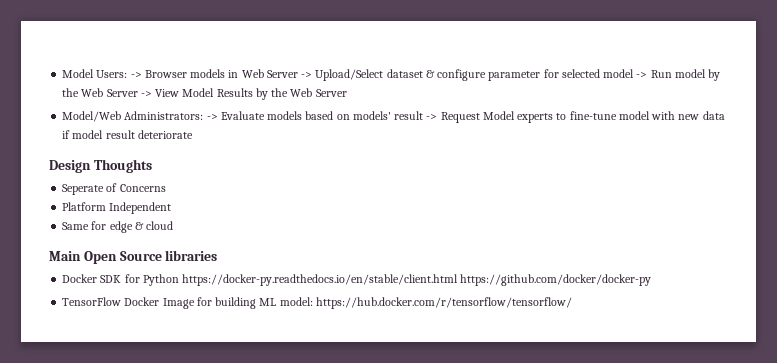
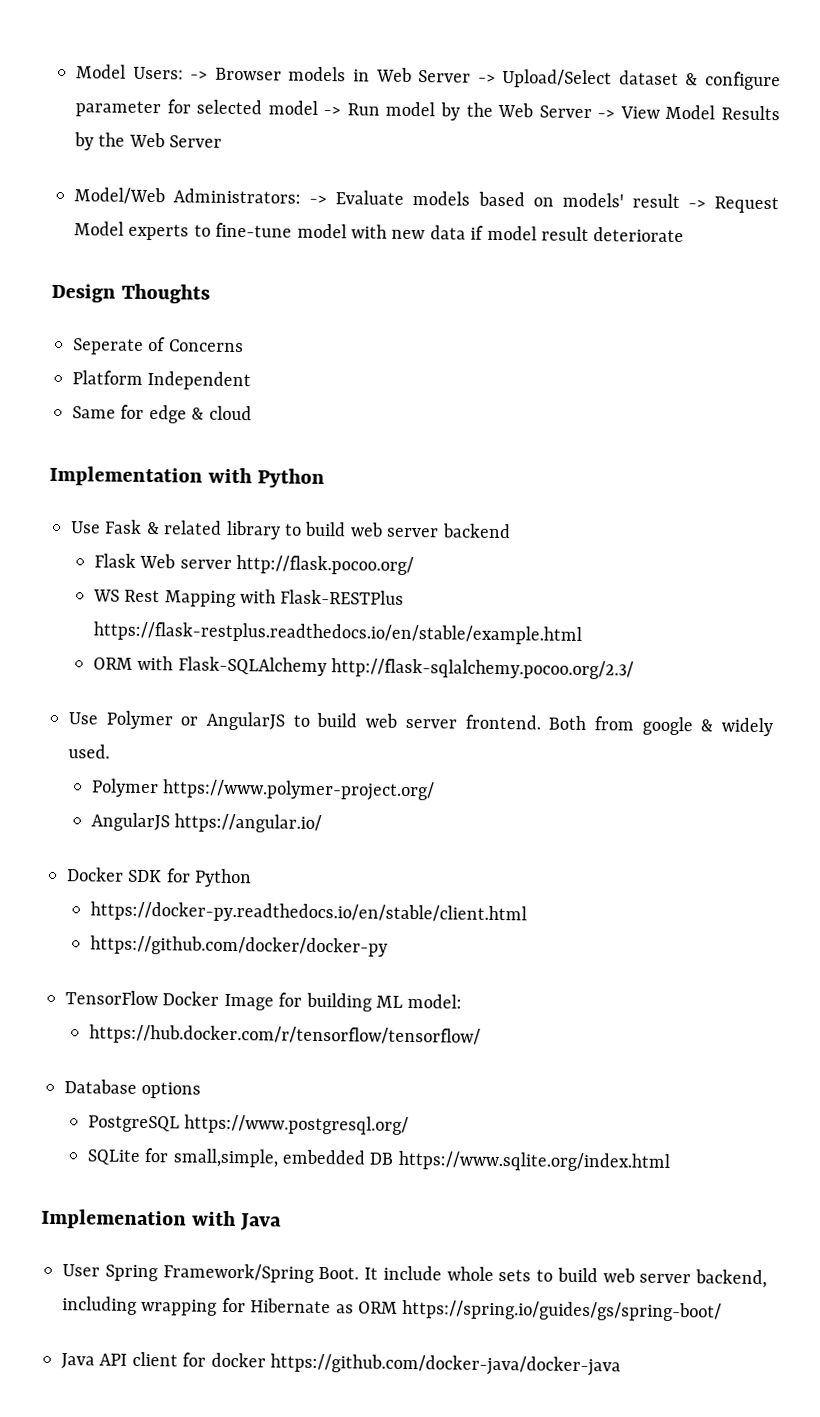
[49,250,218,264] Main Open Source libraries -> [49,465,326,489] [70,519,511,540] [93,553,414,576] [92,589,405,608] [92,621,582,645] [92,655,634,680] [68,710,773,737] [68,744,110,759] [90,778,436,802] [90,812,323,834] Implementation with Python // Use Fask & related library to build web server backend // Flask Web server http://flask.pocoo.org/ // WS Rest Mapping with Flask-RESTPlus https://flask-restplus.readthedocs.io/en/stable/example.html // ORM with Flask-SQLAlchemy http://flask-sqlalchemy.pocoo.org/2.3/ // Use Polymer or AngularJS to build web server frontend. Both from google & widely used. // Polymer https://www.polymer-project.org/ // AngularJS https://angular.io/
(179, 280) none -> (253, 878) //
(459, 280) none -> (527, 913) //
(313, 301) none -> (463, 1001) //
(572, 303) none -> [64,1079,202,1099] [87,1114,410,1136] [86,1148,670,1172] [41,1208,283,1231] [62,1263,767,1289] [62,1296,723,1322] [61,1351,621,1377] // Database options // PostgreSQL https://www.postgresql.org/ // SQLite for small,simple, embedded DB https://www.sqlite.org/index.html // Implemenation with Java // User Spring Framework/Spring Boot. It include whole sets to build web server backend, including wrapping for Hibernate as ORM https://spring.io/guides/gs/spring-boot/ // Java API client for docker https://github.com/docker-java/docker-java

